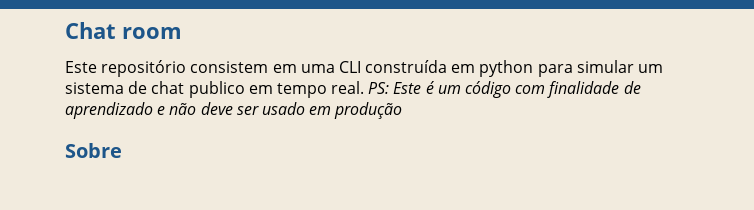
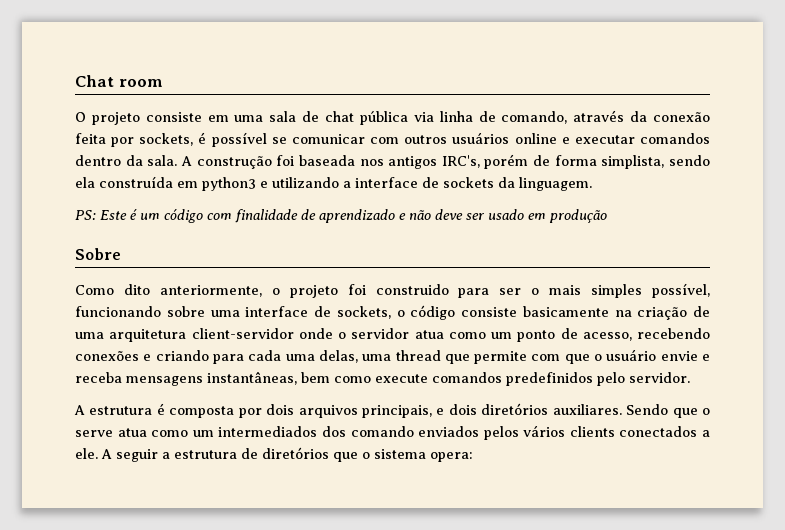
[65,60,664,77] [65,81,365,98] Este repositório consistem em uma CLI construída em python para simular um sistema de chat publico em tempo real. -> [75,110,711,125] [75,132,710,147] [75,154,710,169] [75,176,592,191] O projeto consiste em uma sala de chat pública via linha de comando, através da conexão feita por sockets, é possível se comunicar com outros usuários online e executar comandos dentro da sala. A construção foi baseada nos antigos IRC's, porém de forma simplista, sendo ela construída em python3 e utilizando a interface de sockets da linguagem. //
(122, 150) none -> [75,283,710,298] [75,305,710,320] [75,328,710,342] [75,349,710,364] [75,371,690,386] [74,403,711,418] [75,425,710,440] [75,447,473,462] // Como dito anteriormente, o projeto foi construido para ser o mais simples possível, funcionando sobre uma interface de sockets, o código consiste basicamente na criação de uma arquitetura client-servidor onde o servidor atua como um ponto de acesso, recebendo conexões e criando para cada uma delas, uma thread que permite com que o usuário envie e receba mensagens instantâneas, bem como execute comandos predefinidos pelo servidor. // A estrutura é composta por dois arquivos principais, e dois diretórios auxiliares. Sendo que o serve atua como um intermediados dos comando enviados pelos vários clients conectados a ele. A seguir a estrutura de diretórios que o sistema opera:

